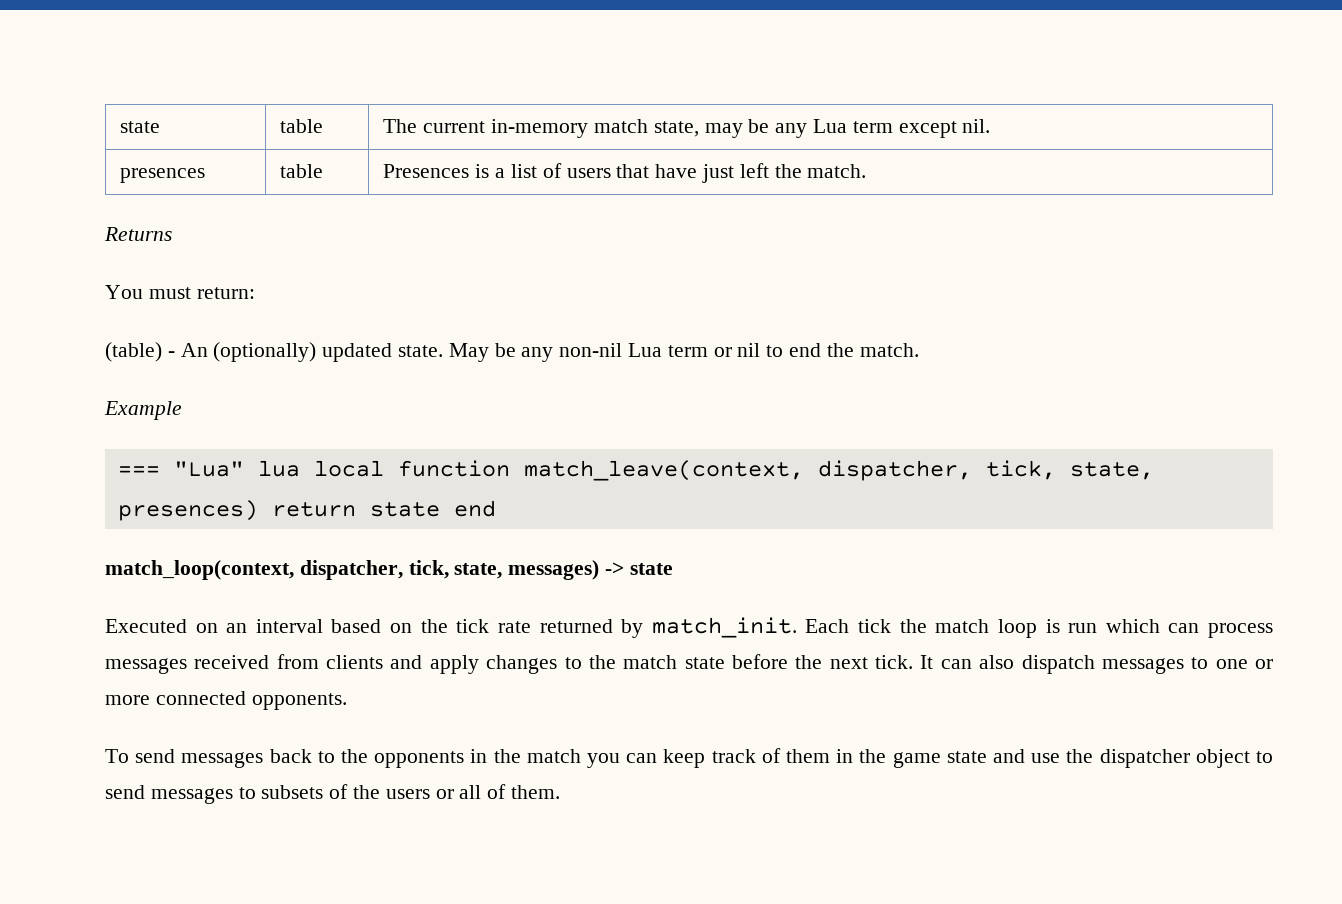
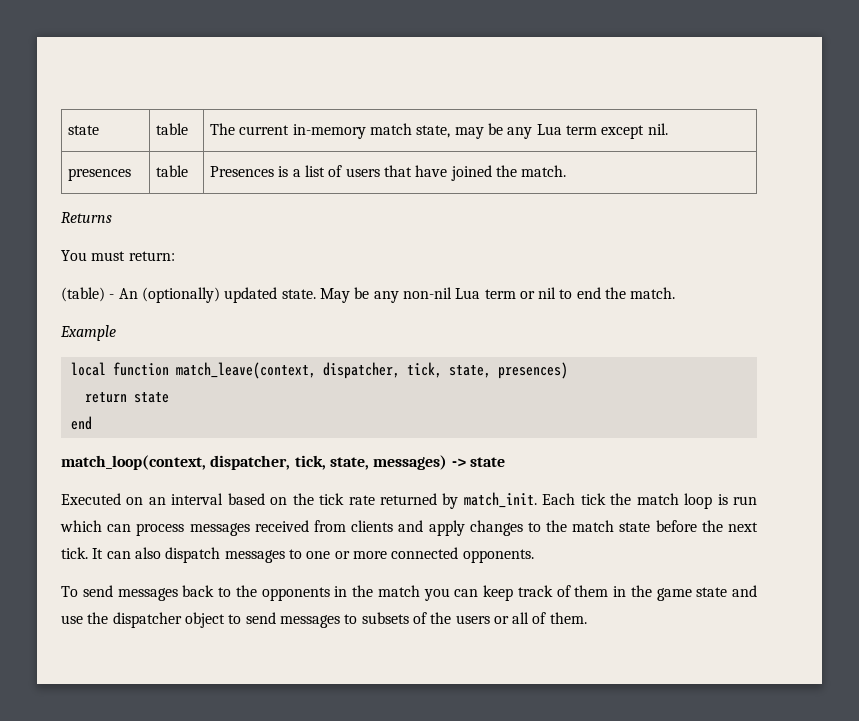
[701,163,769,183] just left -> [450,165,492,181] joined
[117,460,300,477] === "Lua" lua -> (116, 333) none
(258, 510) none -> (568, 370) //
(440, 509) none -> (169, 397) //

